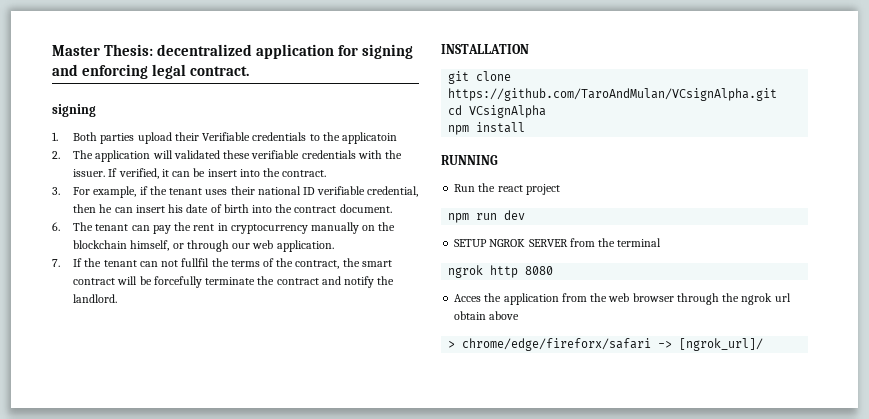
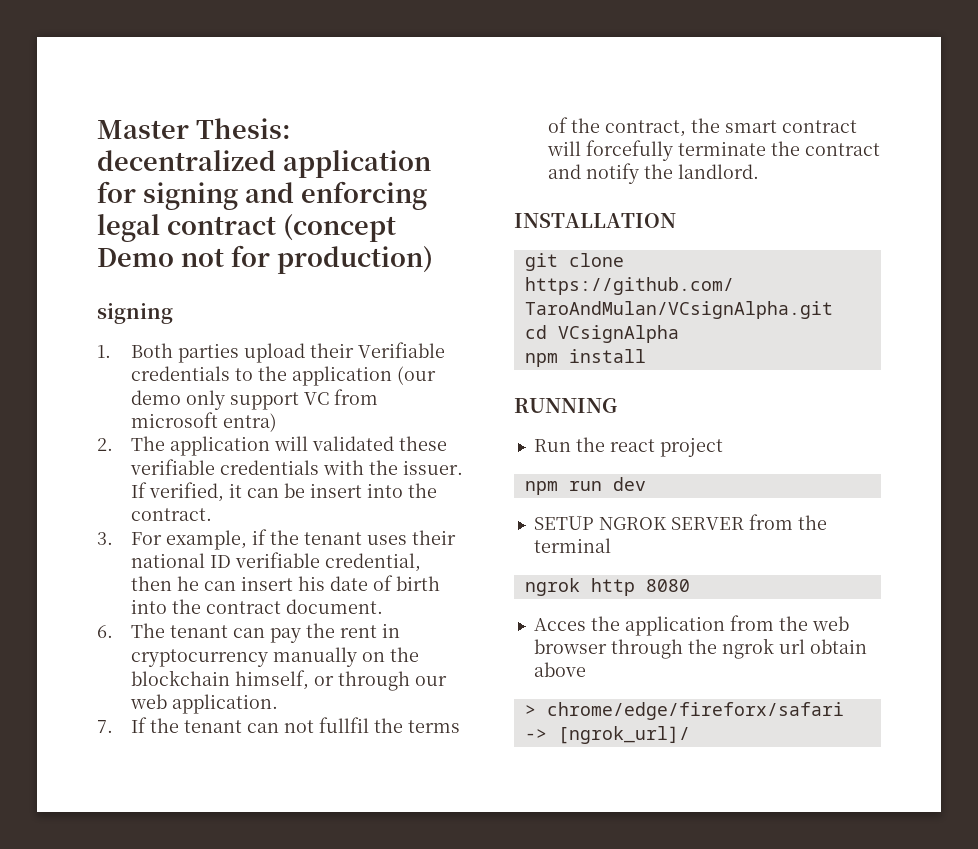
[190,66,250,76] contract. -> [166,214,396,242] [97,245,433,274] contract (concept Demo not for production)
[341,132,397,144] applicatoin -> [291,366,436,386] [130,389,378,410] [130,412,277,432] application (our demo only support VC from microsoft entra)
[139,276,152,285] be -> (581, 148) none

